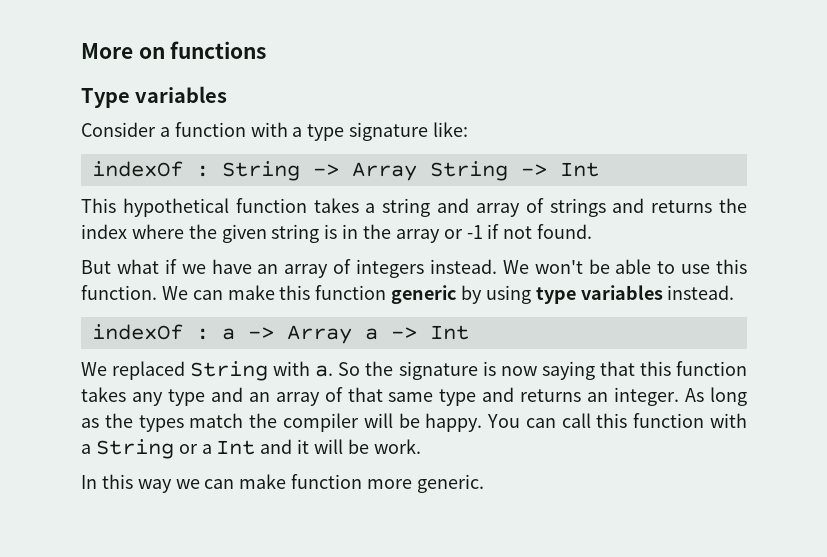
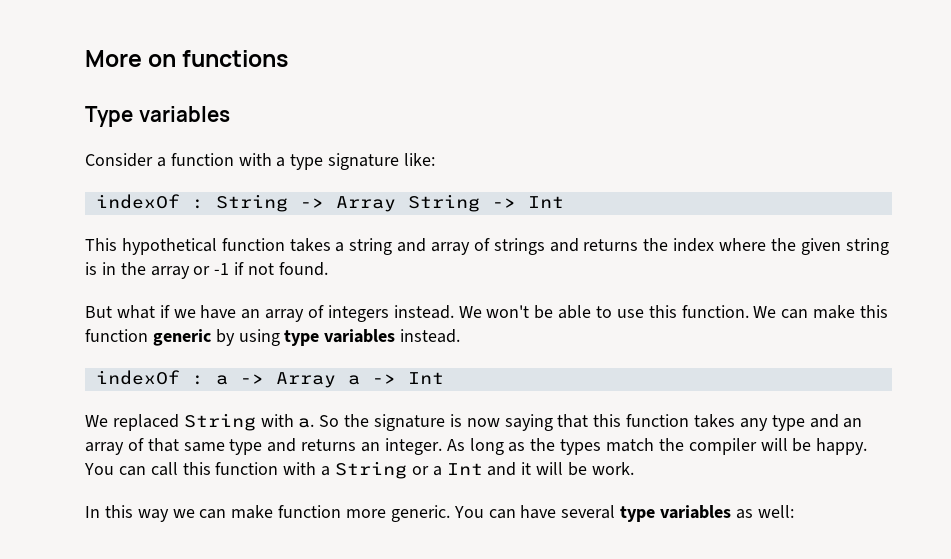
(484, 483) none -> [453,505,794,522] You can have several type variables as well:

